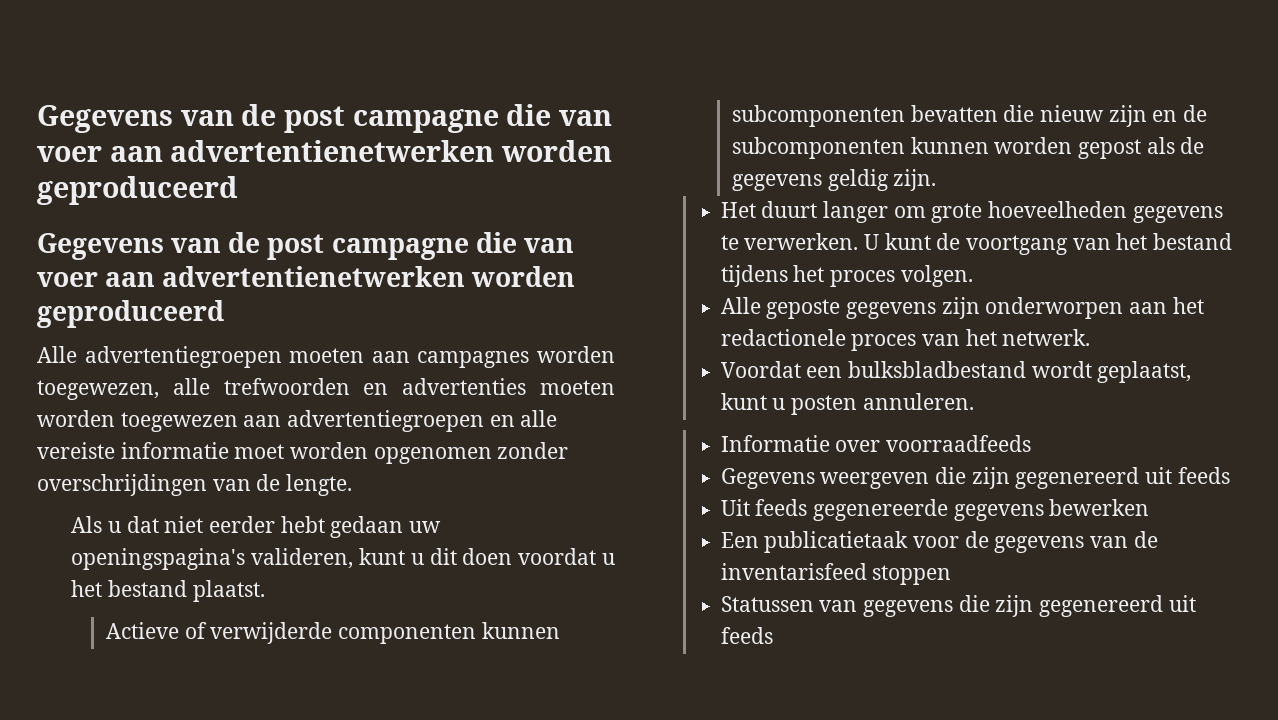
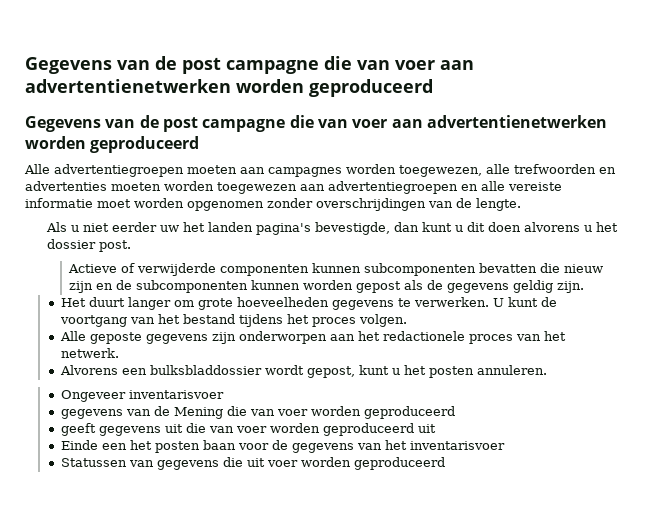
[126,516,159,533] dat -> (79, 228) none
[280,516,442,538] [71,548,354,570] hebt gedaan uw openingspagina's valideren, -> [159,222,419,235] uw het landen pagina's bevestigde, dan
[518,548,615,565] [71,580,265,602] voordat u het bestand plaatst. -> [523,222,618,232] [46,239,131,252] alvorens u het dossier post.
[720,361,1192,383] [720,393,786,410] Voordat een bulksbladbestand wordt geplaatst, kunt u -> [59,365,426,378] Alvorens een bulksbladdossier wordt gepost, kunt u het
[720,435,1031,452] [720,467,1230,489] [720,499,1150,521] [720,531,909,553] Informatie over voorraadfeeds // Gegevens weergeven die zijn gegenereerd uit feeds // Uit feeds gegenereerde gegevens bewerken // Een publicatietaak -> [60,390,224,402] [60,406,455,419] [60,423,436,436] [60,440,236,453] Ongeveer inventarisvoer // gegevens van de Mening die van voer worden geproduceerd // geeft gegevens uit die van voer worden geproduceerd uit // Einde een het posten baan
[1133,531,1158,548] [720,563,952,585] de inventarisfeed stoppen -> [384,440,505,450] het inventarisvoer
[995,595,1196,617] [720,627,773,644] zijn gegenereerd uit feeds -> [246,457,445,470] uit voer worden geproduceerd

